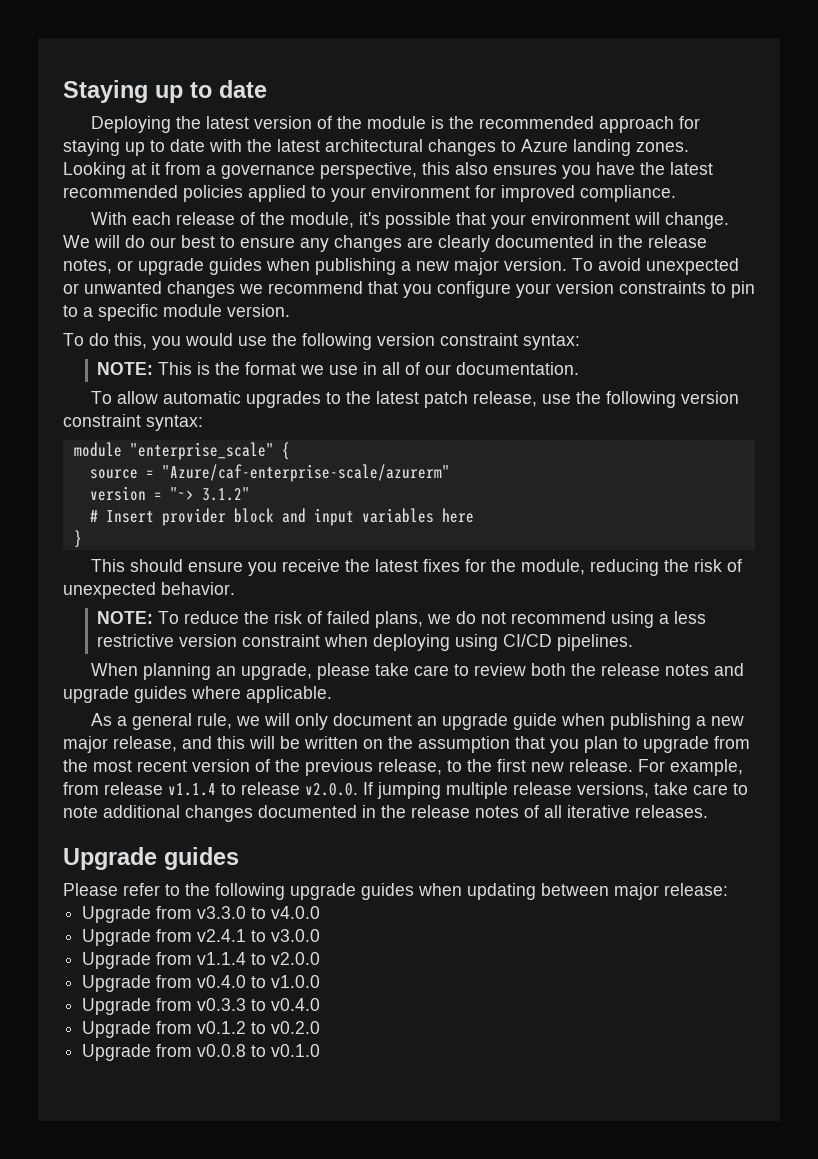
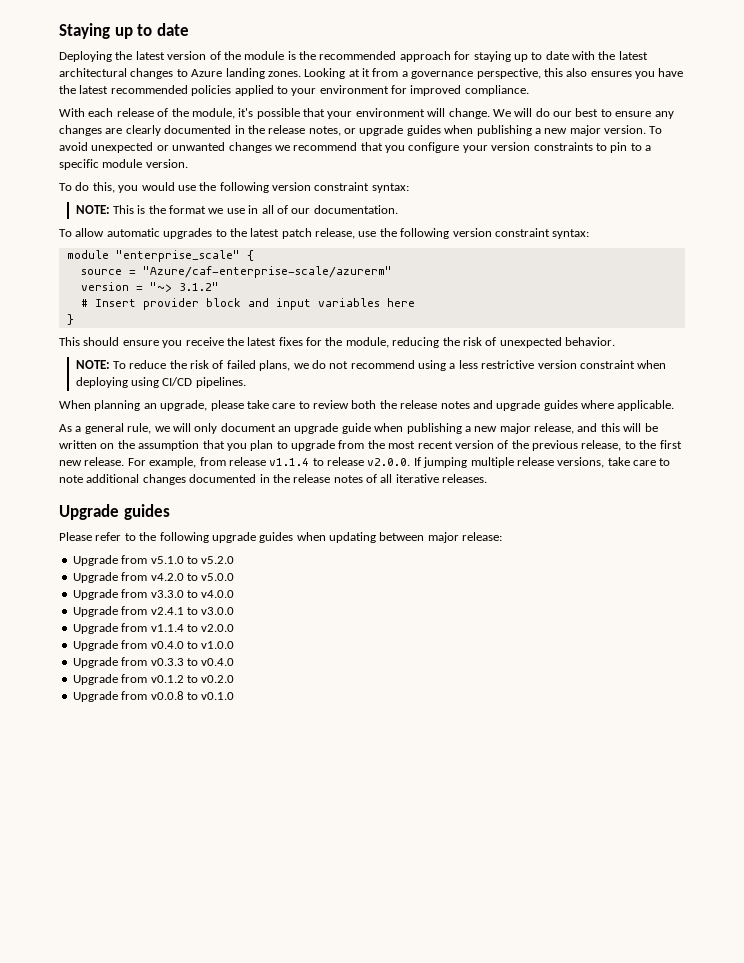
(728, 889) none -> [72,555,235,566] [72,572,235,583] // Upgrade from v5.1.0 to v5.2.0 // Upgrade from v4.2.0 to v5.0.0

